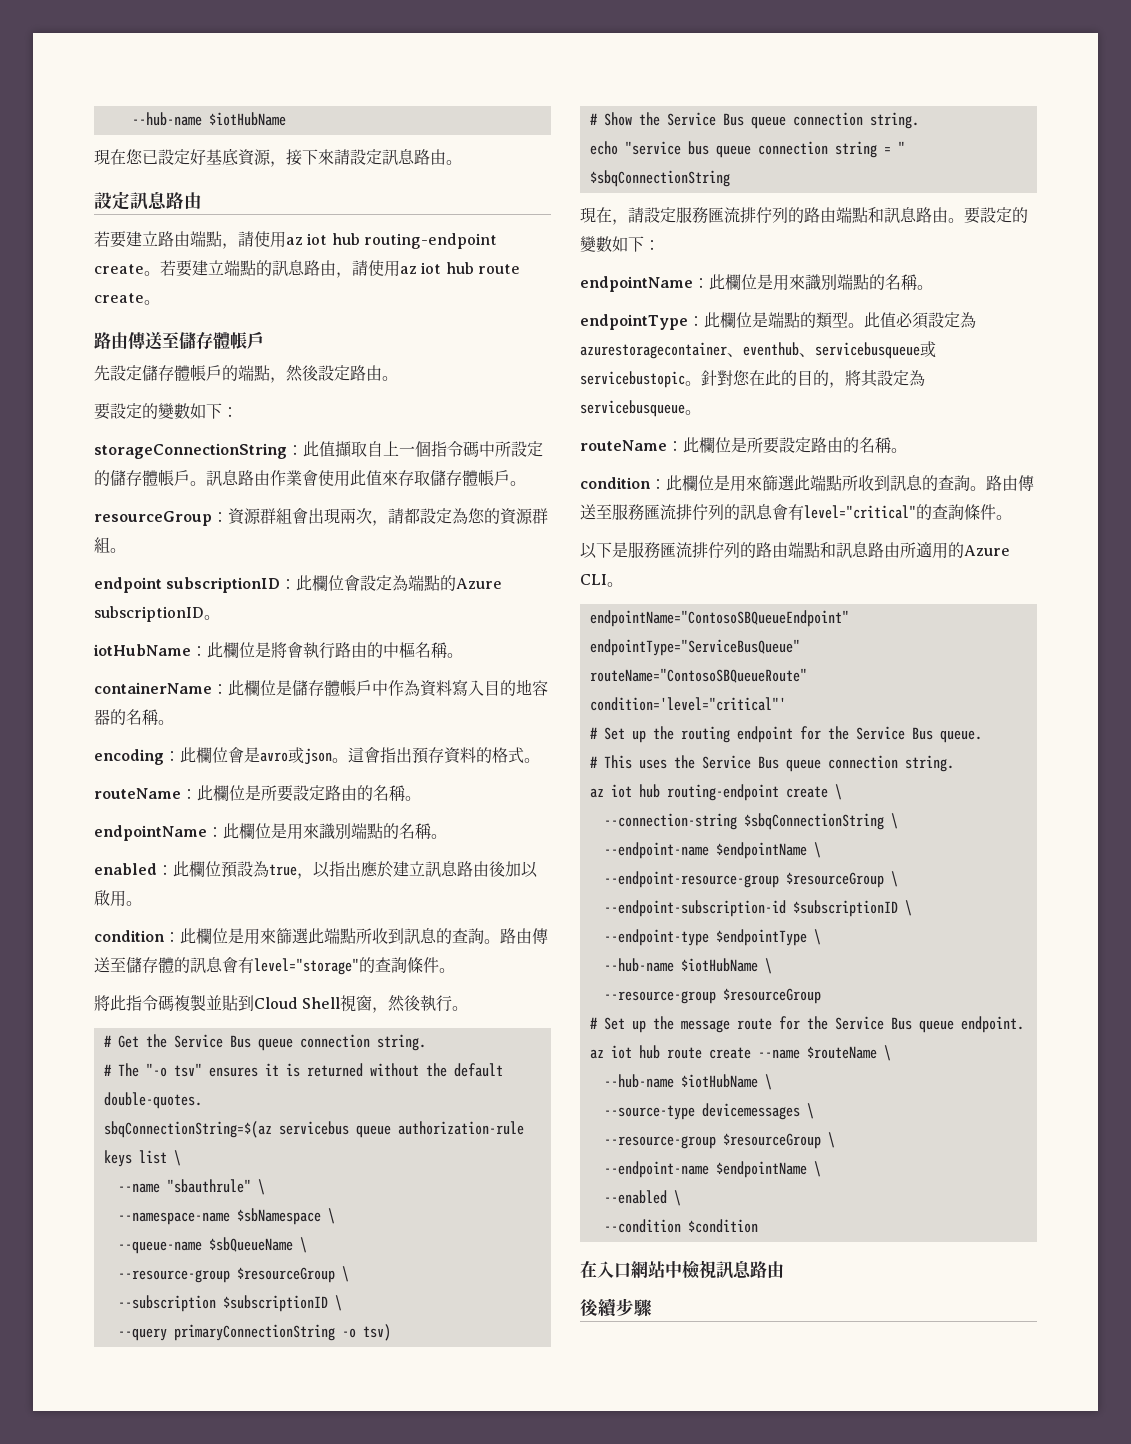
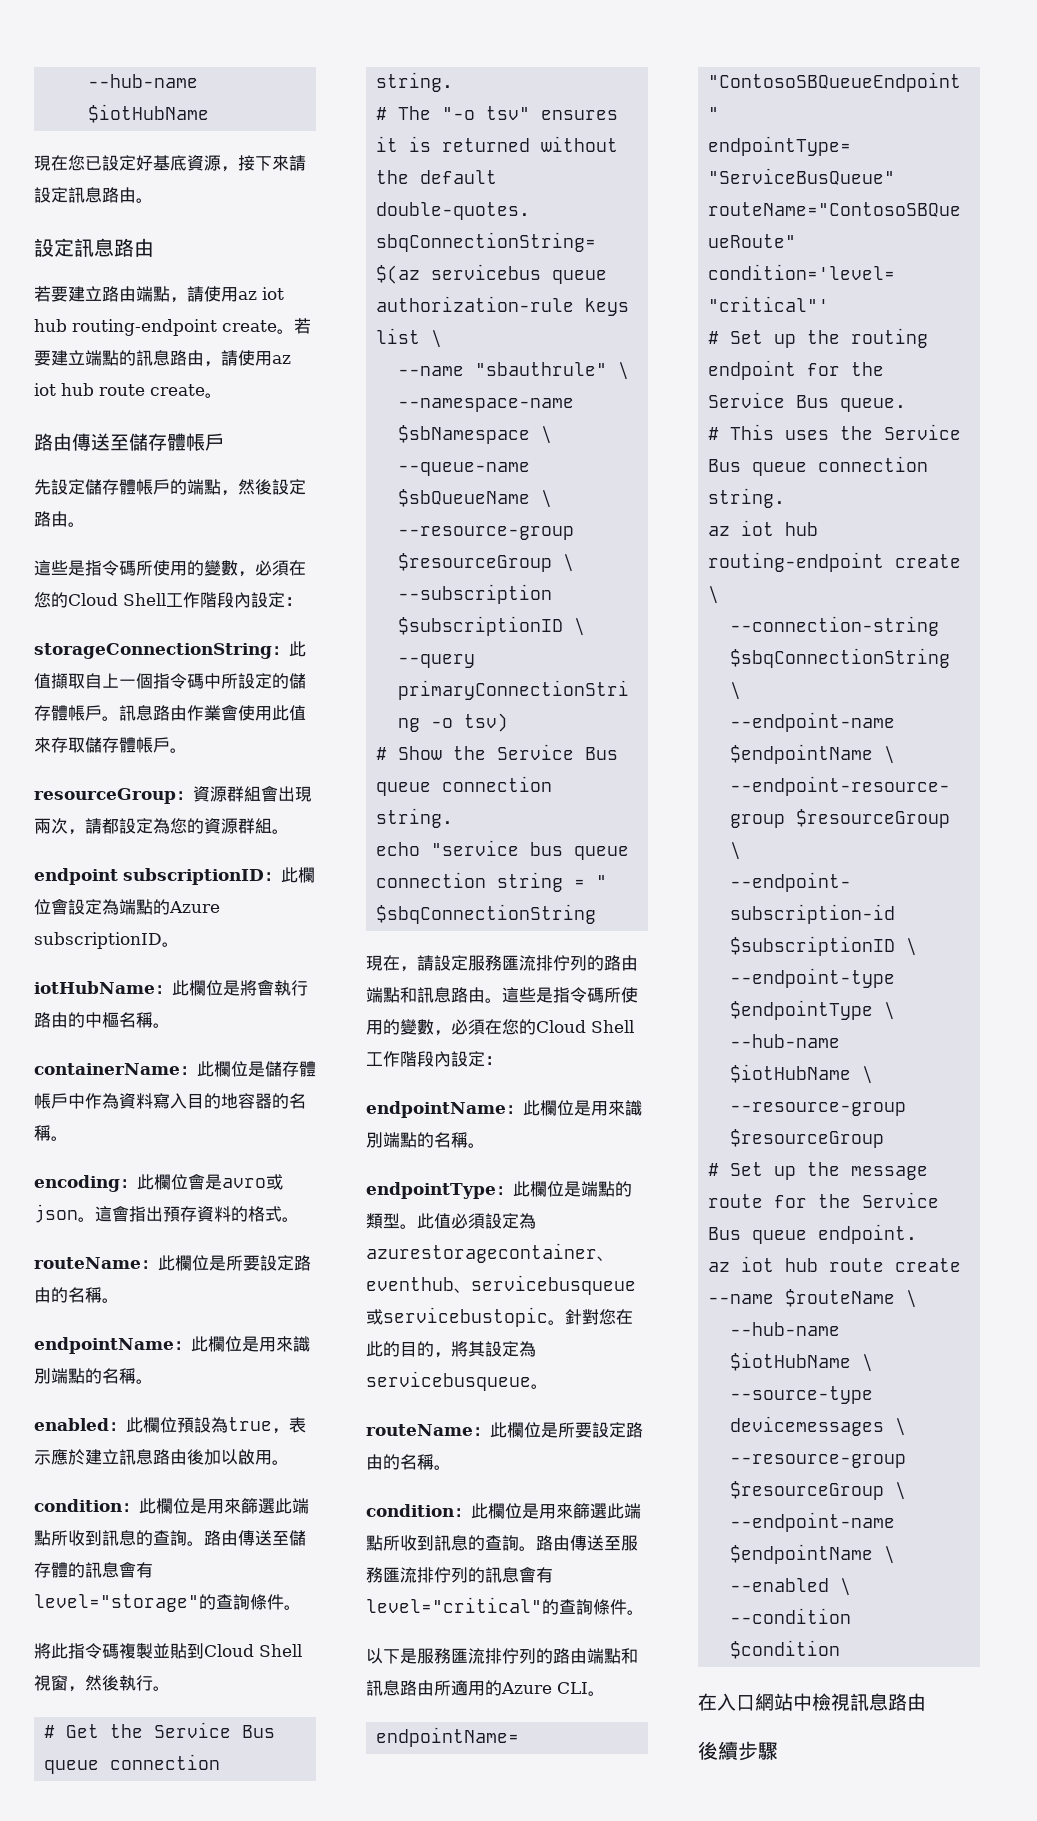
[94,403,222,420] 要設定的變數如下 -> [34,559,306,577] [34,592,285,608] 這些是指令碼所使用的變數，必須在您的Cloud Shell工作階段內設定
[313,861,361,878] 以指出 -> [289,1417,306,1433] [34,1450,51,1465] 表示
[964,207,1028,224] [580,236,644,252] 要設定的變數如下 -> [502,986,638,1003] [366,1019,634,1036] [366,1051,485,1067] 這些是指令碼所使用的變數，必須在您的Cloud Shell工作階段內設定

